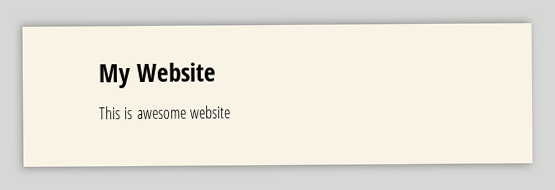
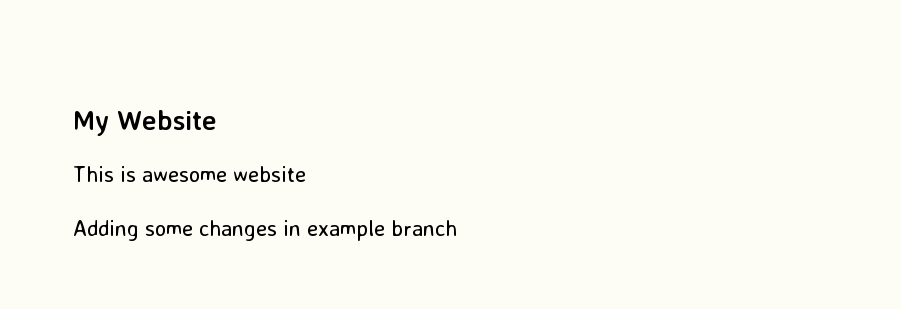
(231, 112) none -> [73,220,457,241] // Adding some changes in example branch

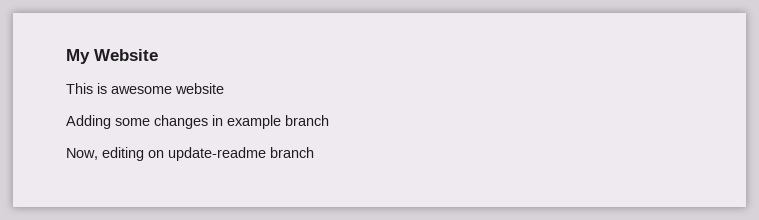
(457, 228) none -> [66,147,314,161] // Now, editing on update-readme branch

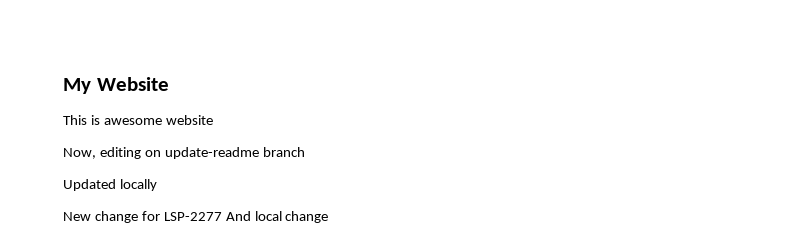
[66,115,329,129] // Adding some changes in example branch -> (213, 120) none
(314, 152) none -> [63,179,157,191] [63,211,329,223] // Updated locally // New change for LSP-2277 And local change

